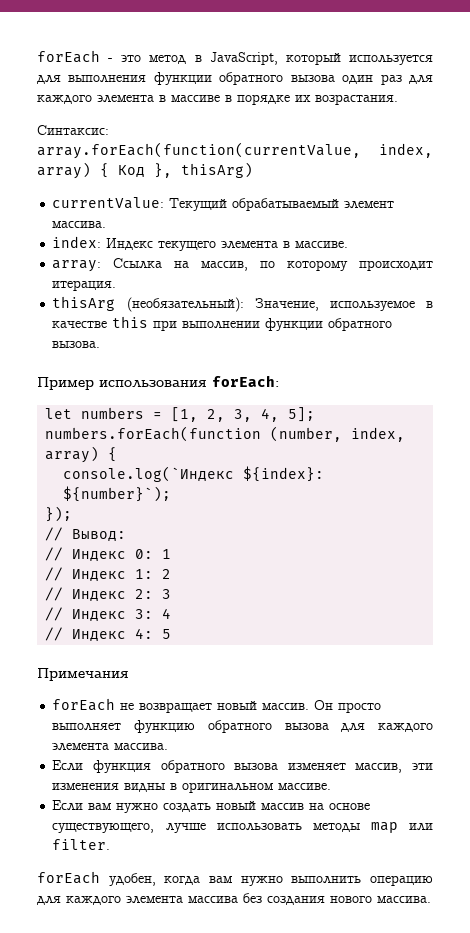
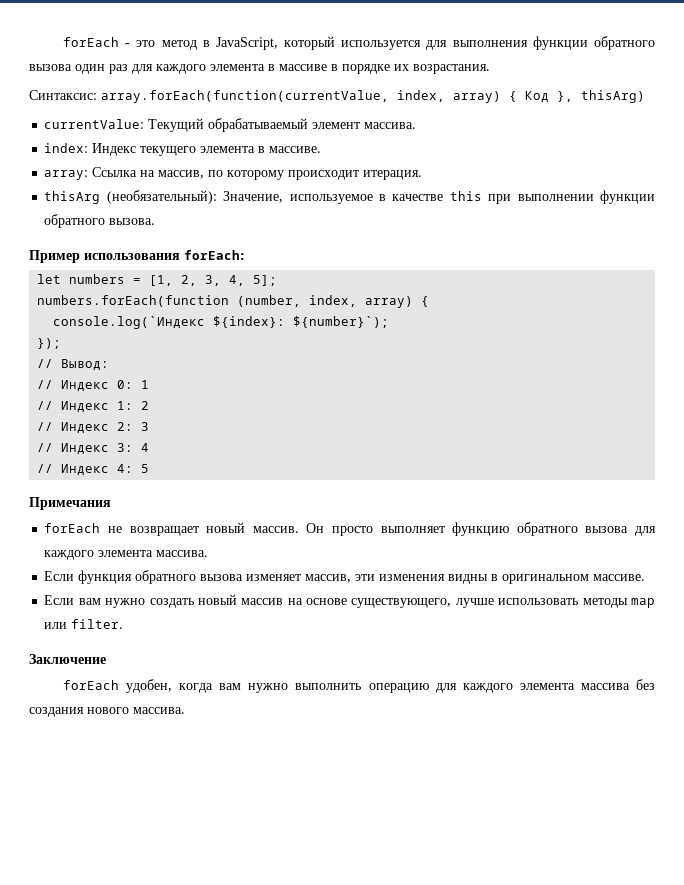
(111, 844) none -> [29,654,106,664] // Заключение

